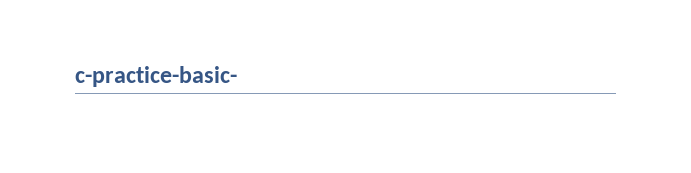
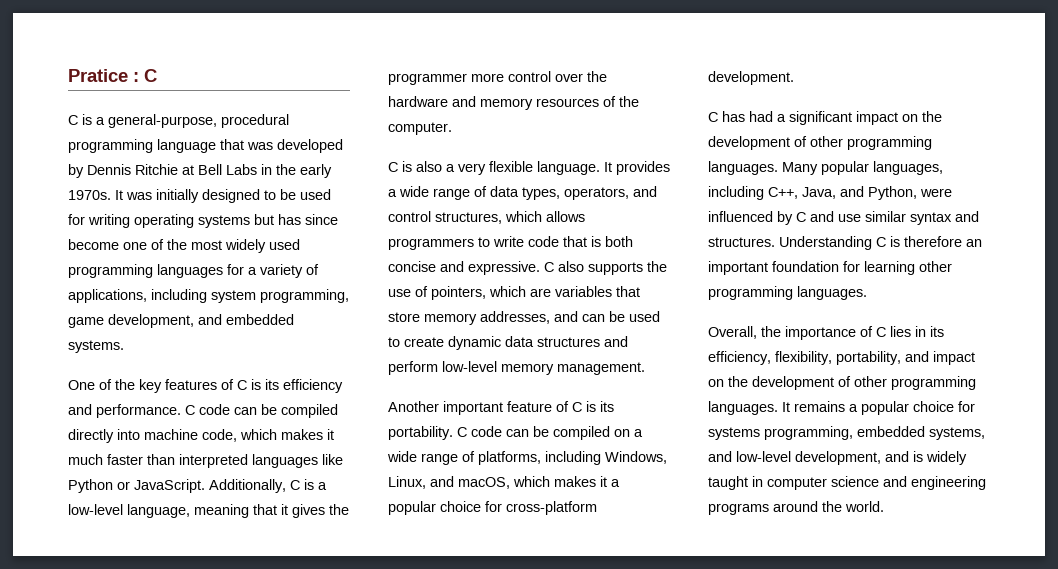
[75,66,237,87] c-practice-basic- -> [68,69,157,82] [68,114,289,128] [68,139,343,153] [68,164,332,178] [68,189,331,203] [68,214,338,228] [68,239,300,253] [68,264,319,278] [68,289,349,303] [68,314,294,328] [68,340,124,353] [68,379,343,393] [68,404,338,418] [68,429,334,443] [68,454,343,468] [68,479,327,493] [68,504,349,518] [388,71,607,85] [388,96,639,110] [388,122,452,135] [388,161,670,175] [388,186,657,200] [388,211,585,224] [388,236,633,250] [388,261,667,275] [388,286,640,300] [388,311,660,325] [388,336,628,350] [388,361,645,375] [388,401,614,415] [388,426,643,440] [387,451,667,465] [388,476,620,489] [388,501,597,515] [708,71,794,85] [708,111,942,125] [708,136,932,150] [708,161,943,175] [708,186,952,200] [708,211,979,225] [708,236,982,250] [708,261,952,275] [708,286,867,300] [708,326,944,340] [708,351,975,365] [708,376,976,390] [708,401,975,415] [708,426,985,440] [708,451,967,465] [708,476,986,490] [708,501,884,515] Pratice : C // C is a general-purpose, procedural programming language that was developed by Dennis Ritchie at Bell Labs in the early 1970s. It was initially designed to be used for writing operating systems but has since become one of the most widely used programming languages for a variety of applications, including system programming, game development, and embedded systems. // One of the key features of C is its efficiency and performance. C code can be compiled directly into machine code, which makes it much faster than interpreted languages like Python or JavaScript. Additionally, C is a low-level language, meaning that it gives the programmer more control over the hardware and memory resources of the computer. // C is also a very flexible language. It provides a wide range of data types, operators, and control structures, which allows programmers to write code that is both concise and expressive. C also supports the use of pointers, which are variables that store memory addresses, and can be used to create dynamic data structures and perform low-level memory management. // Another important feature of C is its portability. C code can be compiled on a wide range of platforms, including Windows, Linux, and macOS, which makes it a popular choice for cross-platform development. // C has had a significant impact on the development of other programming languages. Many popular languages, including C++, Java, and Python, were influenced by C and use similar syntax and structures. Understanding C is therefore an important foundation for learning other programming languages. // Overall, the importance of C lies in its efficiency, flexibility, portability, and impact on the development of other programming languages. It remains a popular choice for systems programming, embedded systems, and low-level development, and is widely taught in computer science and engineering programs around the world.

